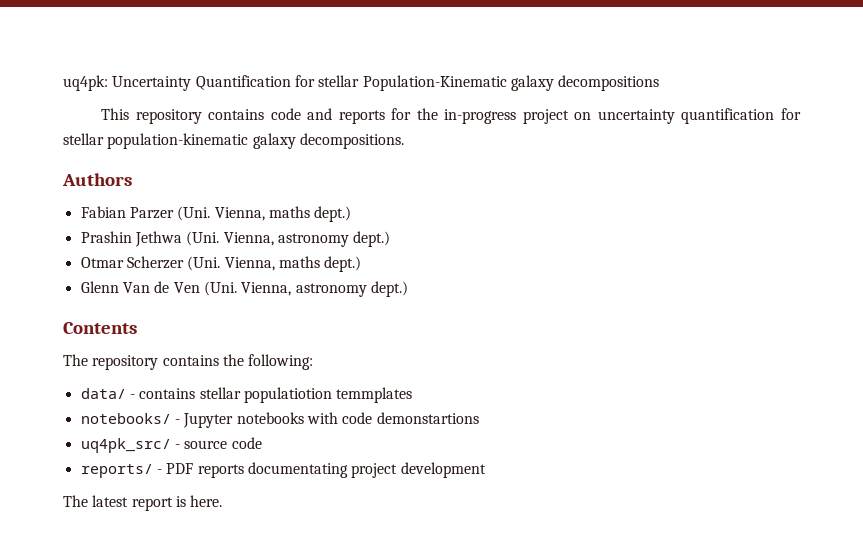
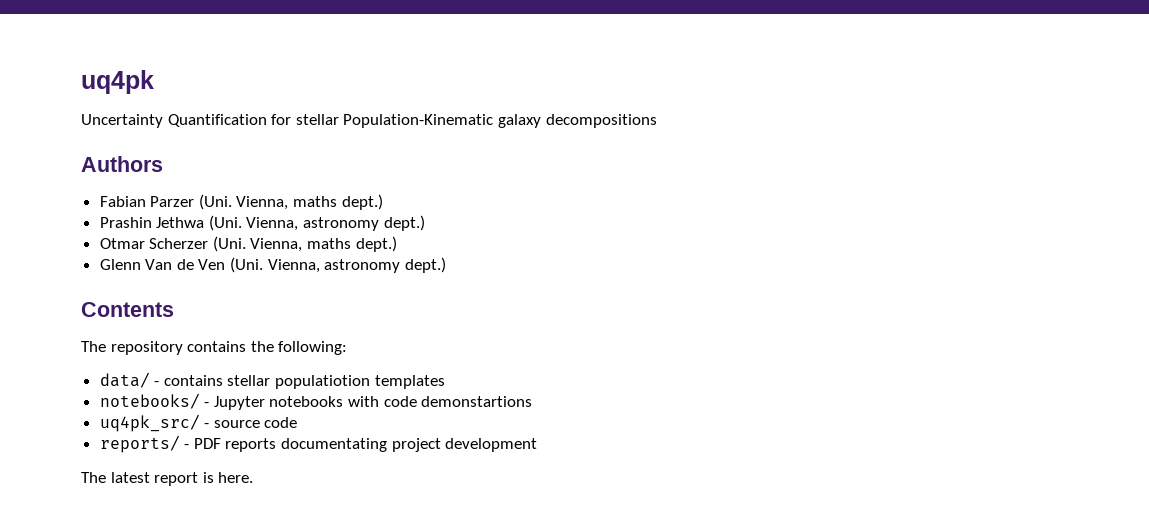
[63,75,108,91] uq4pk: -> [81,70,154,94] uq4pk //
[101,108,802,124] [63,133,404,149] // This repository contains code and reports for the in-progress project on uncertainty quantification for stellar population-kinematic galaxy decompositions. -> (657, 121) none
[336,387,413,403] temmplates -> [374,375,445,389] templates

